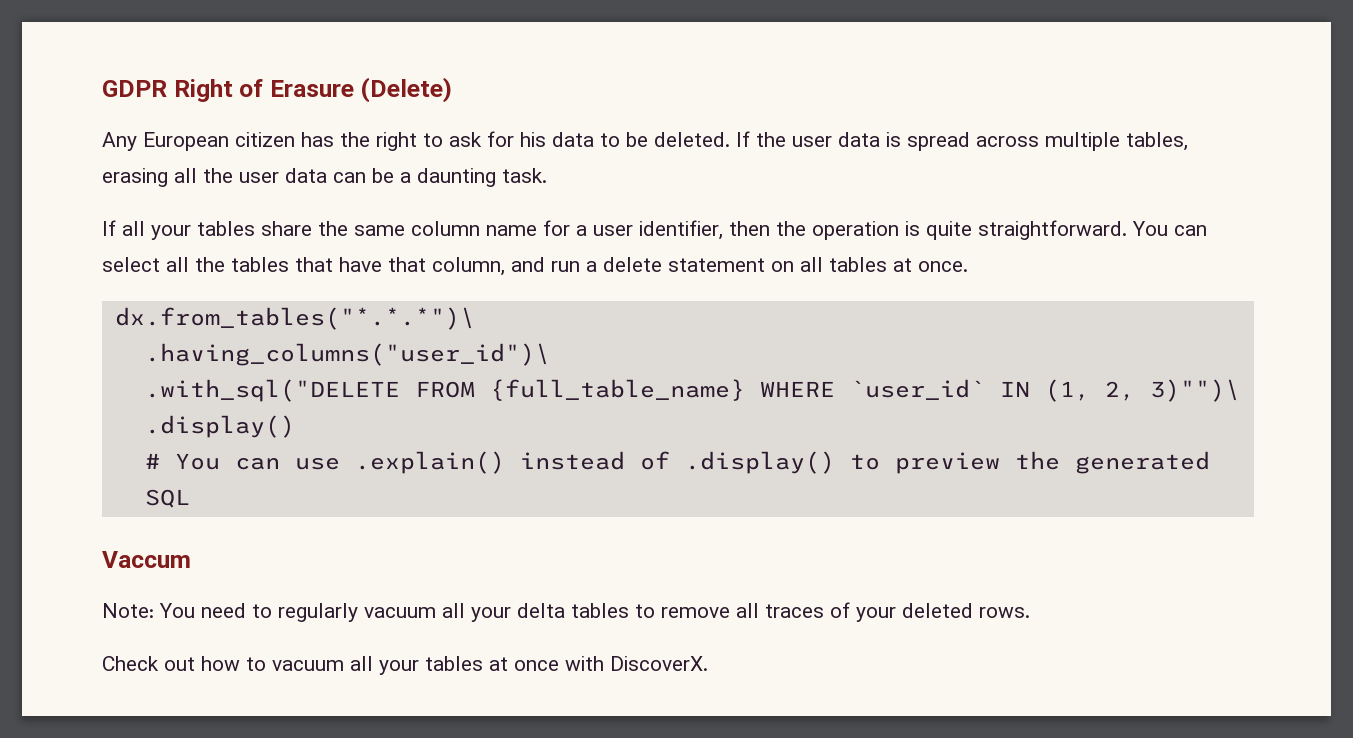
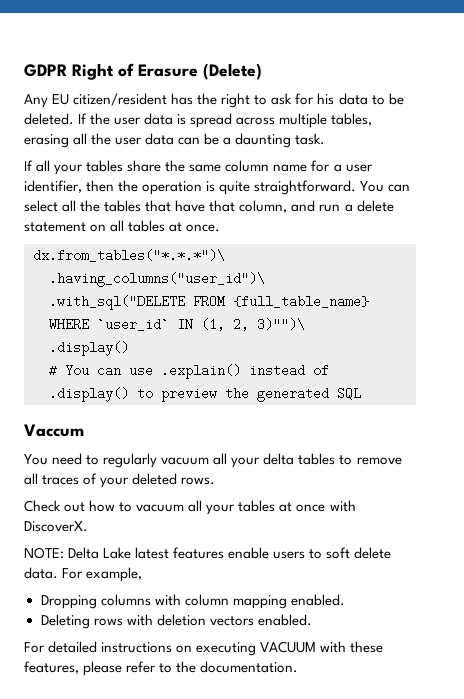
[143,132,295,151] European citizen -> [52,93,168,106] EU citizen/resident
[102,603,154,618] Note: -> (84, 430) none
(708, 663) none -> [24,547,392,559] [24,567,143,582] [40,594,345,609] [40,614,312,629] [24,641,384,656] [24,661,299,676] // NOTE: Delta Lake latest features enable users to soft delete data. For example, // Dropping columns with column mapping enabled. // Deleting rows with deletion vectors enabled. // For detailed instructions on executing VACUUM with these features, please refer to the documentation.

